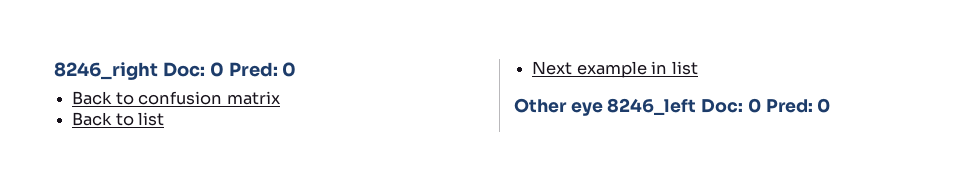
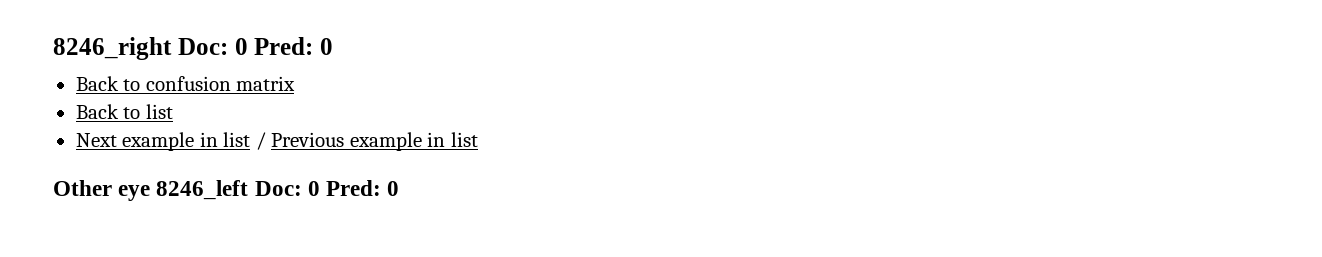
(698, 68) none -> [255,132,478,151] / Previous example in list

